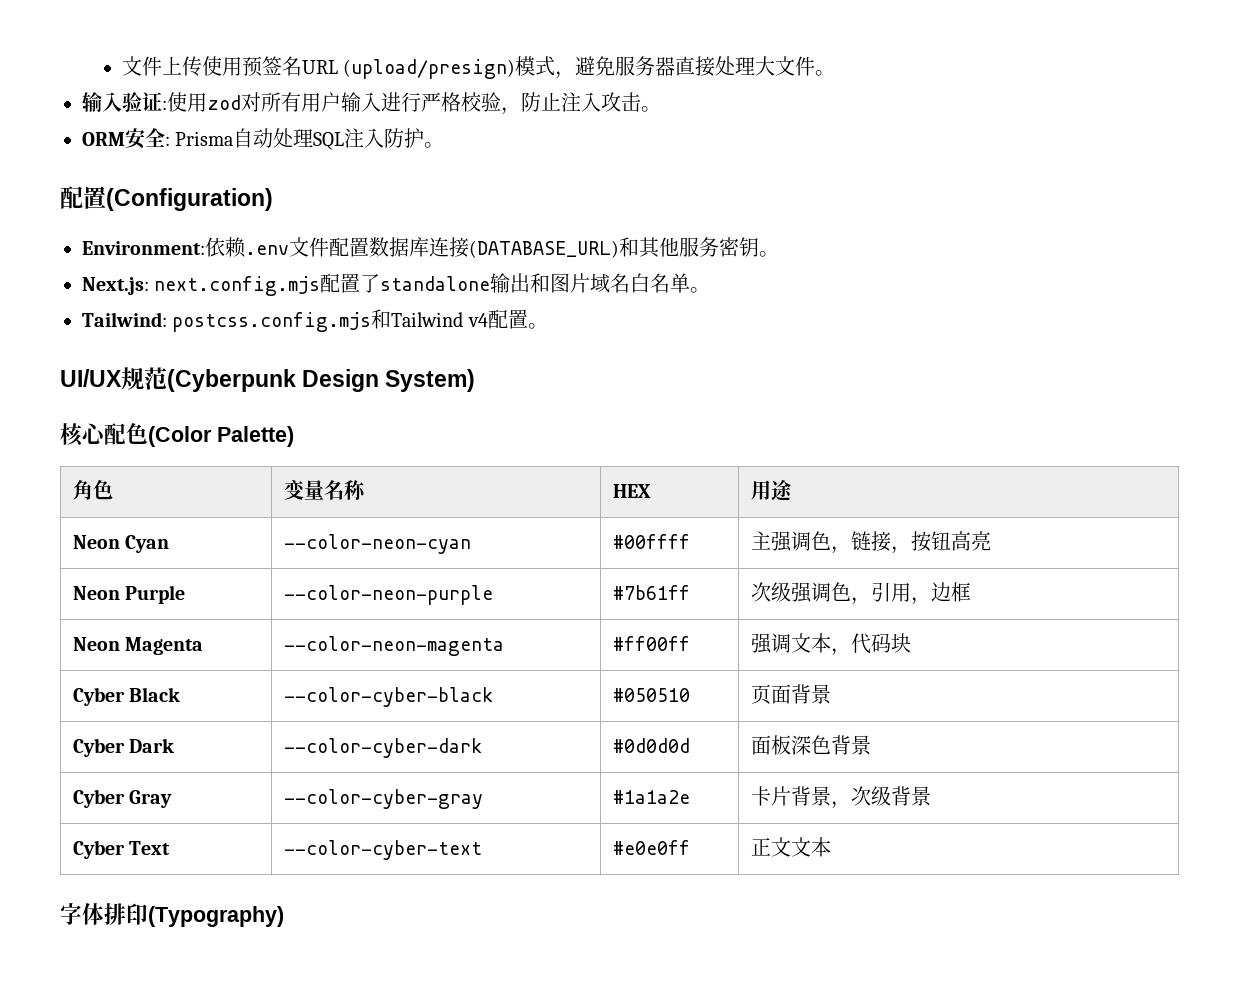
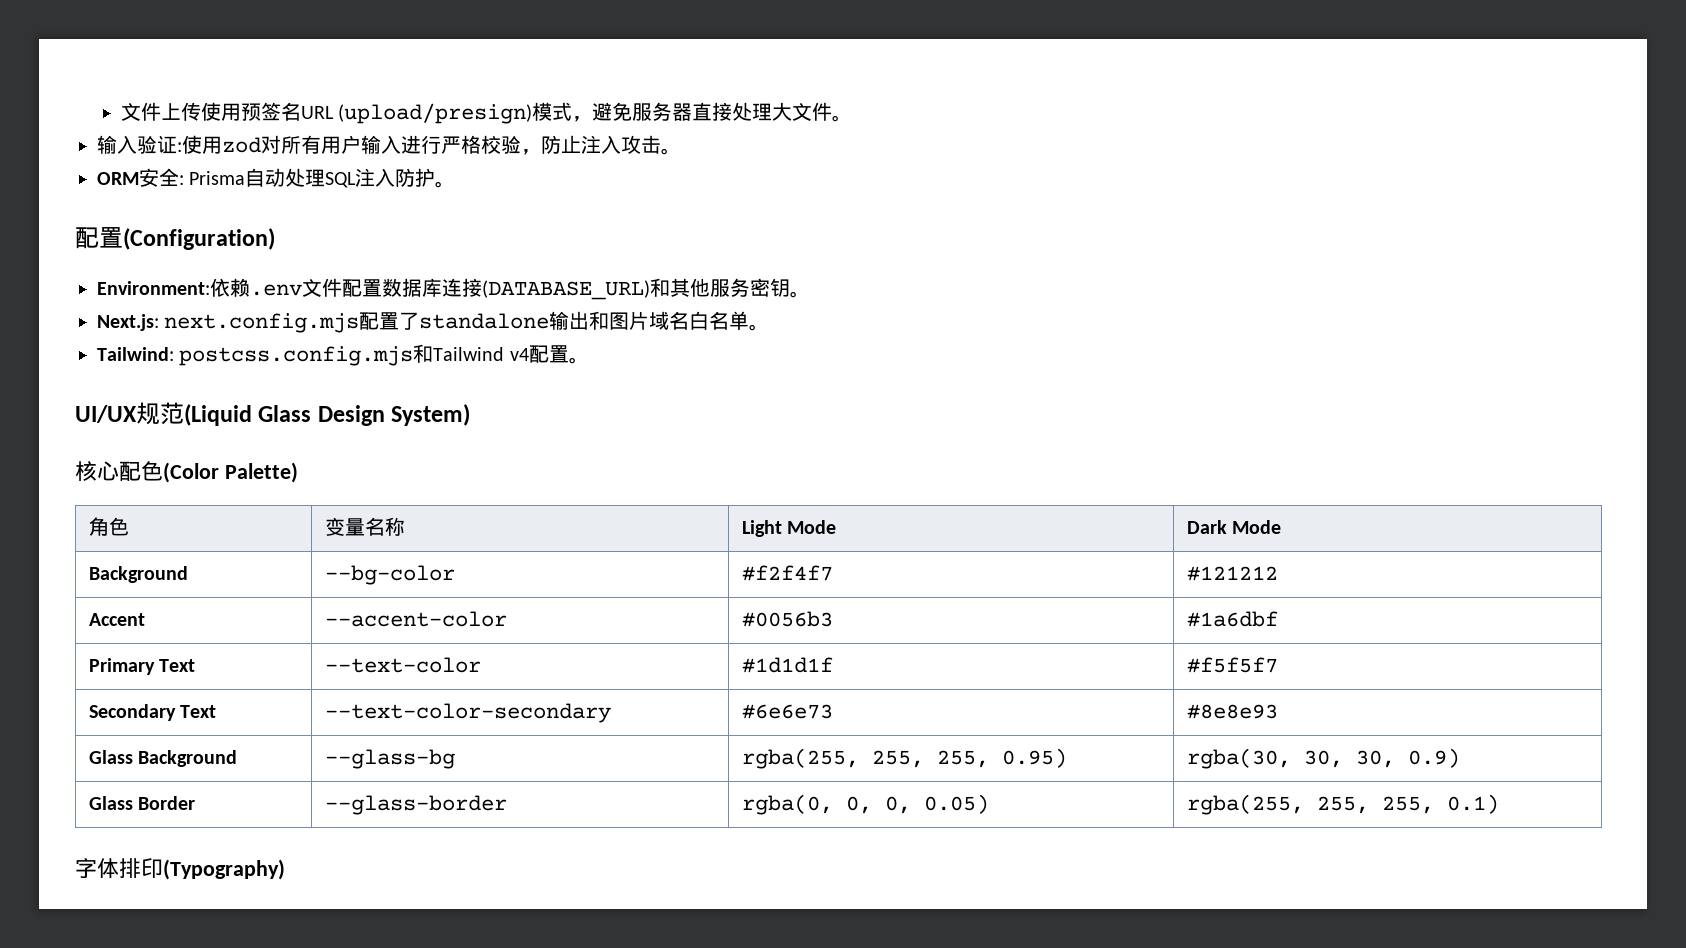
[167,369,296,392] (Cyberpunk -> [184,404,312,426] (Liquid Glass
[612,484,651,498] [750,480,792,501] [72,535,170,553] [283,534,471,554] [612,534,690,549] [750,531,991,554] [72,585,186,604] [283,585,493,605] [612,585,690,600] [750,582,971,605] [72,637,204,655] [283,636,504,656] [612,636,690,651] [750,633,911,656] [72,687,181,706] [283,687,493,707] [612,688,690,702] [750,684,831,704] [72,738,175,757] [283,738,482,758] [612,738,690,753] [750,735,871,755] [72,789,173,808] [283,789,483,809] [612,790,690,804] [750,786,931,809] [72,840,171,859] [283,840,482,860] [612,840,690,855] [750,837,831,857] HEX | 用途 // Neon Cyan | --color-neon-cyan | #00ffff | 主强调色，链接，按钮高亮 // Neon Purple | --color-neon-purple | #7b61ff | 次级强调色，引用，边框 // Neon Magenta | --color-neon-magenta | #ff00ff | 强调文本，代码块 // Cyber Black | --color-cyber-black | #050510 | 页面背景 // Cyber Dark | --color-cyber-dark | #0d0d0d | 面板深色背景 // Cyber Gray | --color-cyber-gray | #1a1a2e | 卡片背景，次级背景 // Cyber Text | --color-cyber-text | #e0e0ff | 正文文本 -> [741,520,837,537] [1186,520,1282,534] [88,566,188,583] [324,565,455,585] [741,565,833,581] [1186,566,1278,581] [88,613,145,626] [324,611,507,627] [741,611,833,627] [1186,611,1278,627] [88,658,196,675] [324,657,481,673] [741,657,833,673] [1186,657,1278,673] [88,704,217,721] [324,703,611,723] [741,704,833,719] [1186,704,1278,719] [88,750,238,767] [324,749,455,769] [741,748,1067,769] [1186,748,1460,769] [88,796,196,810] [324,795,507,815] [741,794,989,815] [1186,794,1499,815] Light Mode | Dark Mode // Background | --bg-color | #f2f4f7 | #121212 // Accent | --accent-color | #0056b3 | #1a6dbf // Primary Text | --text-color | #1d1d1f | #f5f5f7 // Secondary Text | --text-color-secondary | #6e6e73 | #8e8e93 // Glass Background | --glass-bg | rgba(255, 255, 255, 0.95) | rgba(30, 30, 30, 0.9) // Glass Border | --glass-border | rgba(0, 0, 0, 0.05) | rgba(255, 255, 255, 0.1)

